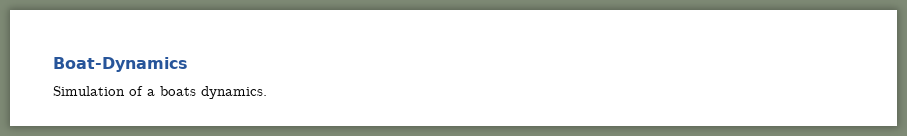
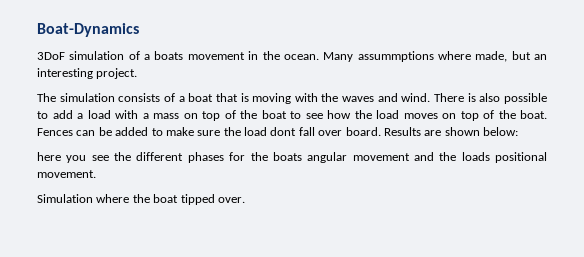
[53,86,125,96] Simulation -> [37,51,125,60] 3DoF simulation
[201,86,267,99] dynamics. -> [187,51,547,62] [37,68,138,79] [37,93,547,104] [37,110,547,121] [37,127,518,136] [37,152,547,163] [37,170,96,178] [37,194,245,205] movement in the ocean. Many assummptions where made, but an interesting project. // The simulation consists of a boat that is moving with the waves and wind. There is also possible to add a load with a mass on top of the boat to see how the load moves on top of the boat. Fences can be added to make sure the load dont fall over board. Results are shown below: // here you see the different phases for the boats angular movement and the loads positional movement. // Simulation where the boat tipped over.

